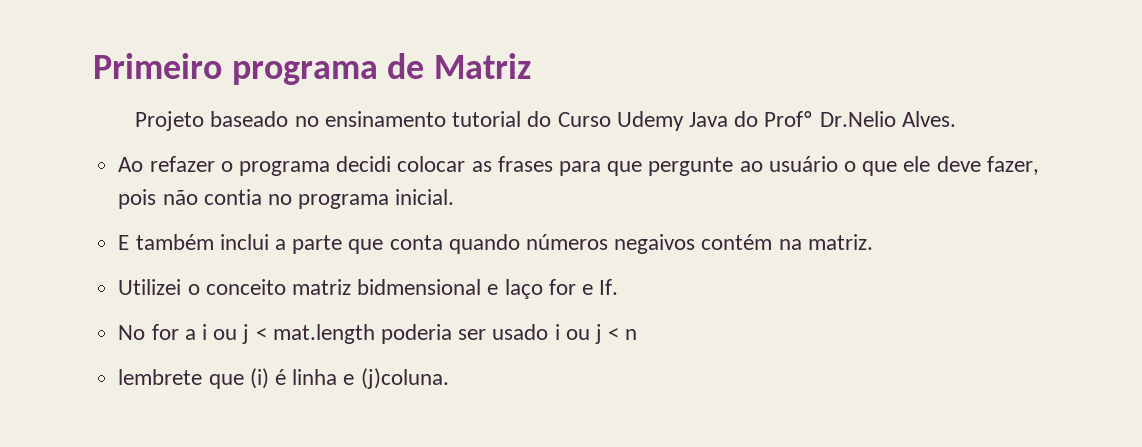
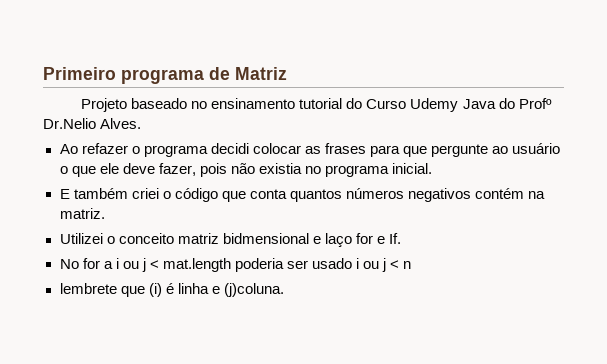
[203,189,262,205] contia -> [258,163,302,174] existia
[219,234,696,254] inclui a parte que conta quando números negaivos -> [131,188,471,202] criei o código que conta quantos números negativos

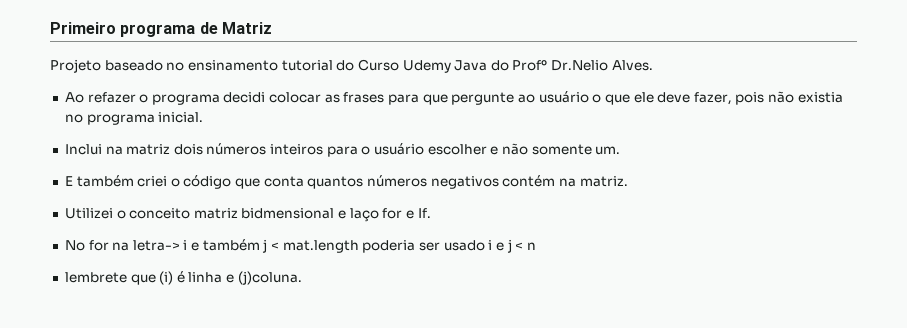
(433, 168) none -> [64,143,621,157] // Inclui na matriz dois números inteiros para o usuário escolher e não somente um.
[103,258,139,269] a i ou -> [112,239,260,251] na letra-> i e também
[363,261,380,269] ou -> [495,242,504,251] e

